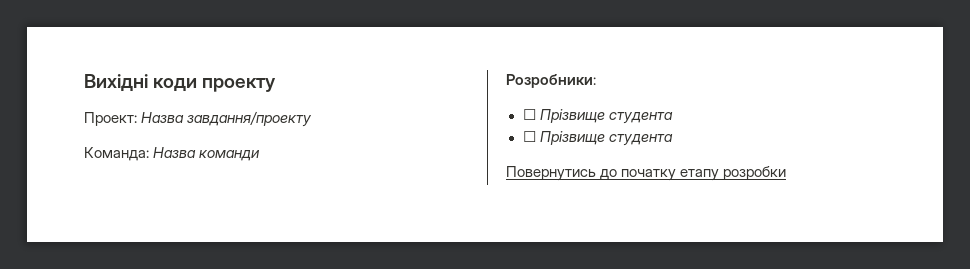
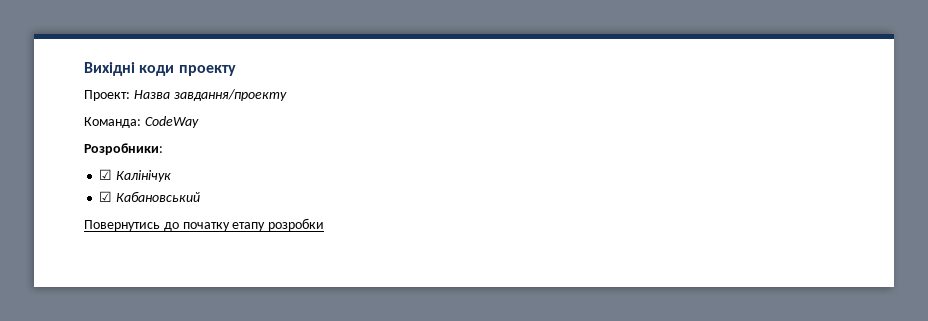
[153,147,261,161] Назва команди -> [144,116,199,128] CodeWay
[522,109,673,124] [522,131,673,146] ☐ Прізвище студента // ☐ Прізвище студента -> [99,169,172,182] [99,191,201,202] ☑ Калінічук // ☑ Кабановський

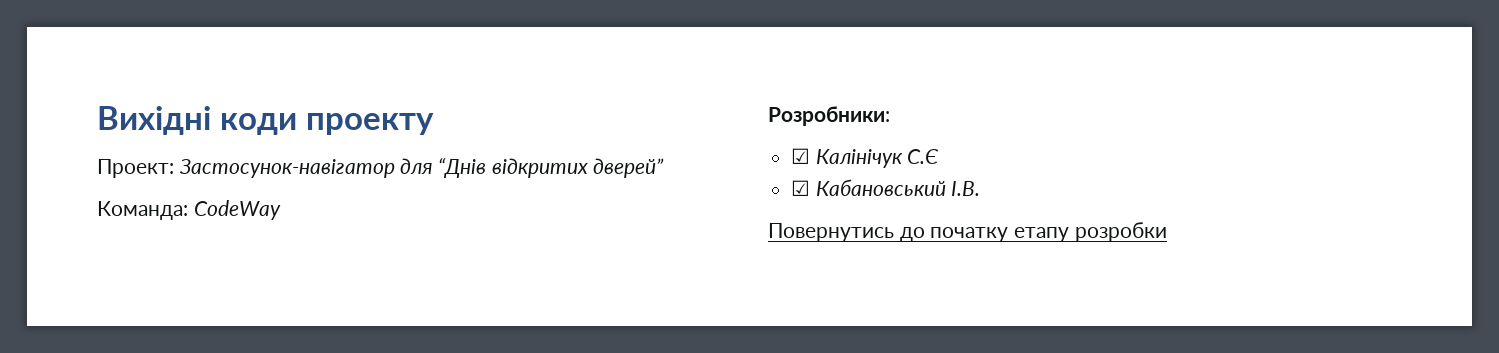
[133,89,287,101] Назва завдання/проекту -> [178,157,665,178] Застосунок-навігатор для “Днів відкритих дверей”
(172, 176) none -> [907,149,940,164] С.Є
(201, 196) none -> [951,181,981,196] І.В.

